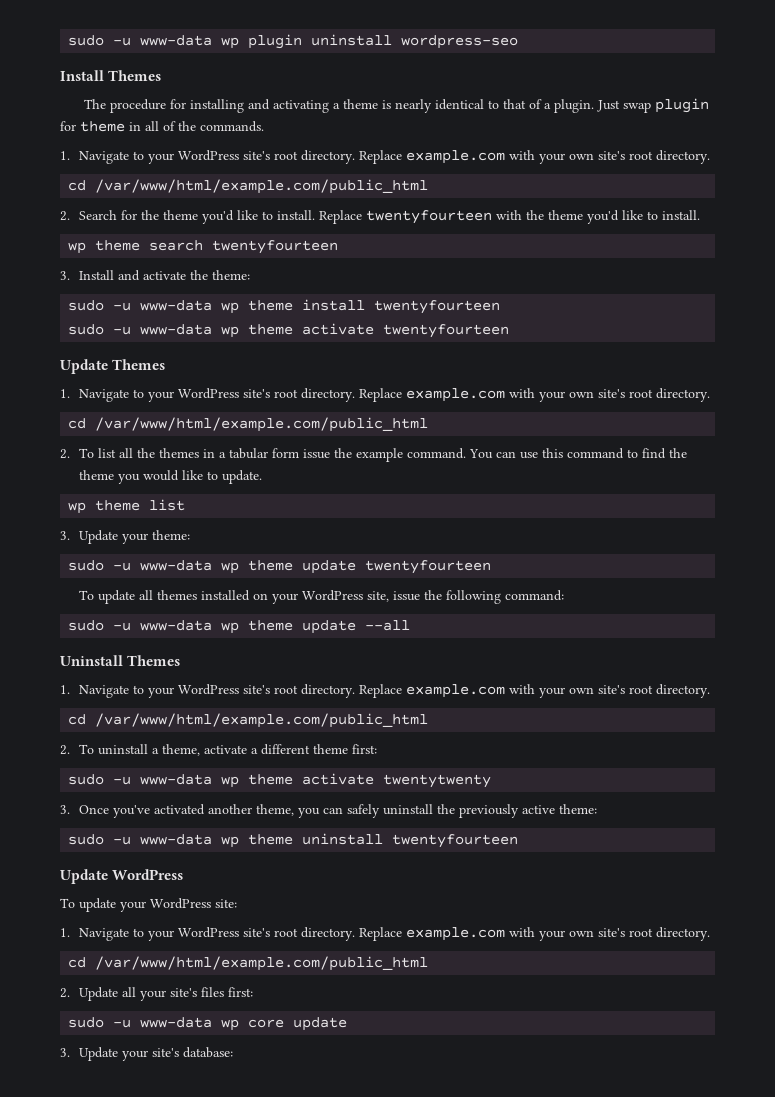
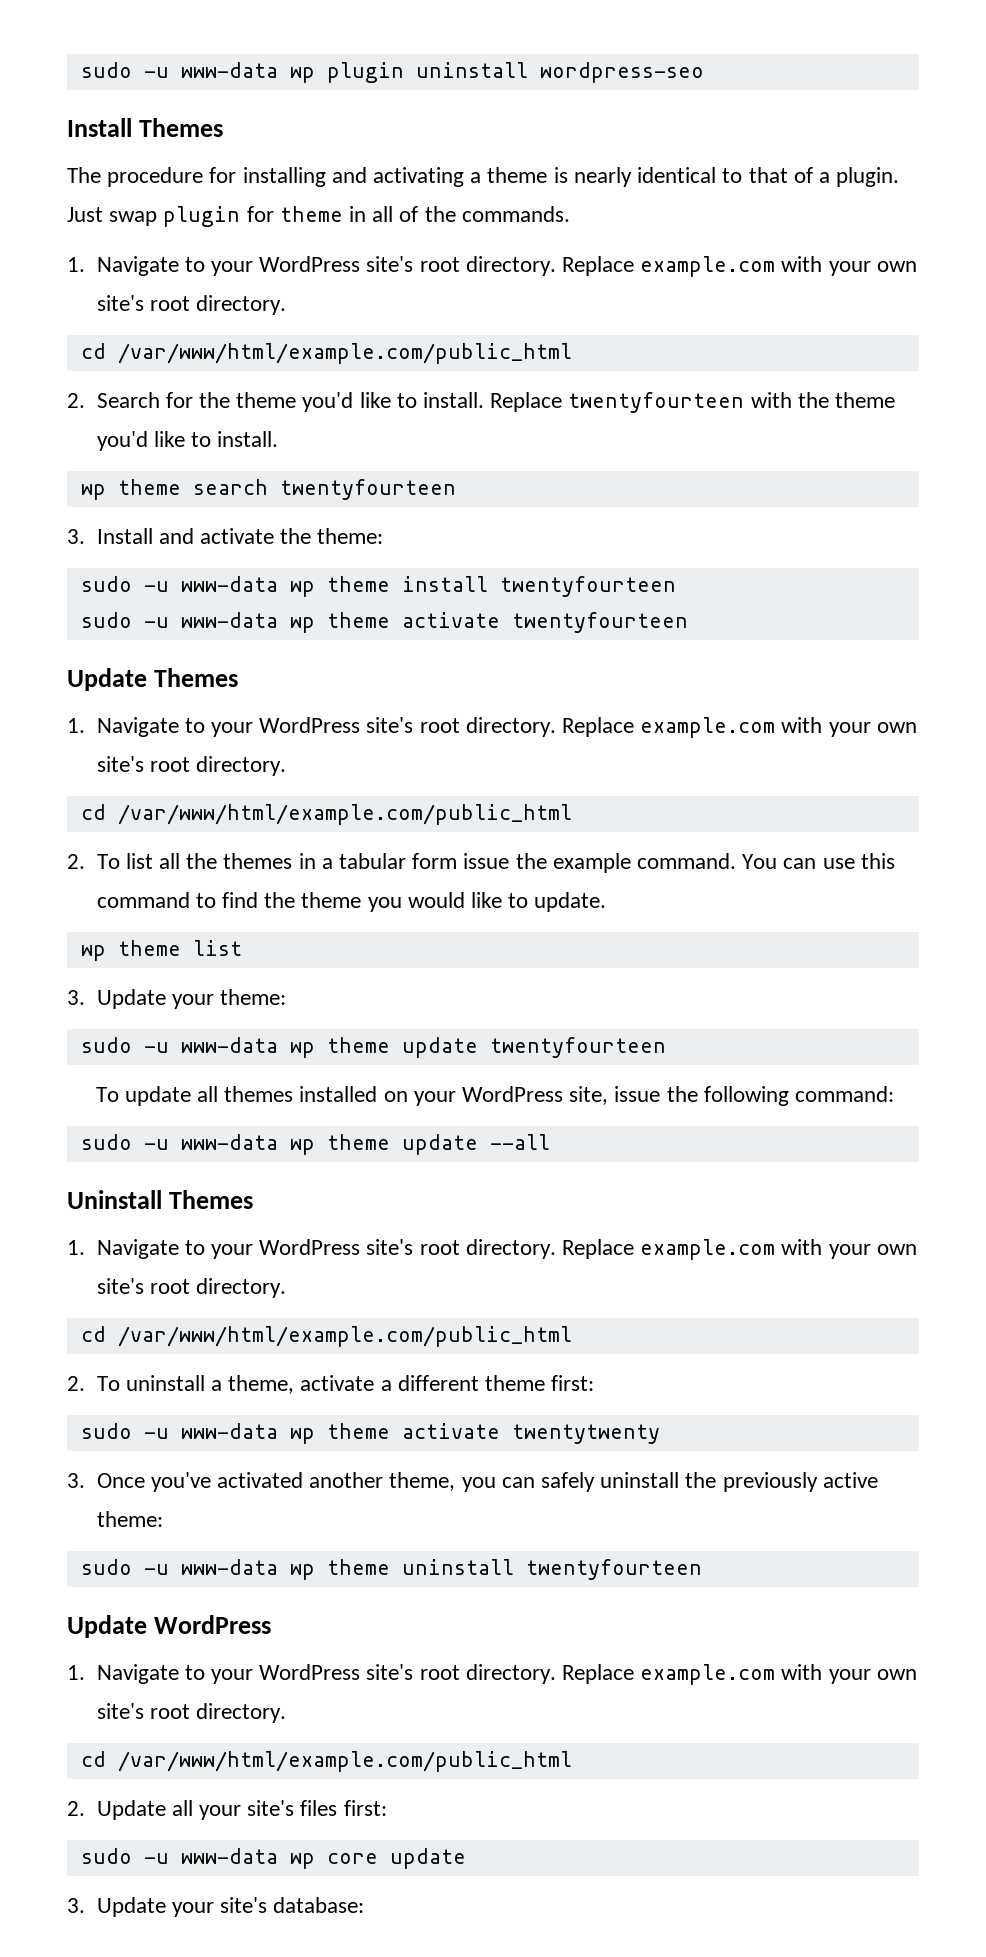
[60,898,237,912] // To update your WordPress site: -> (272, 1624) none

